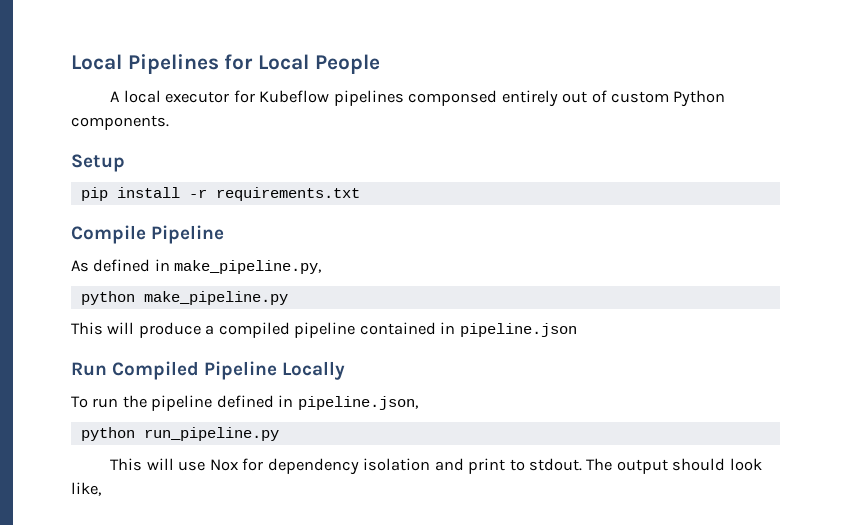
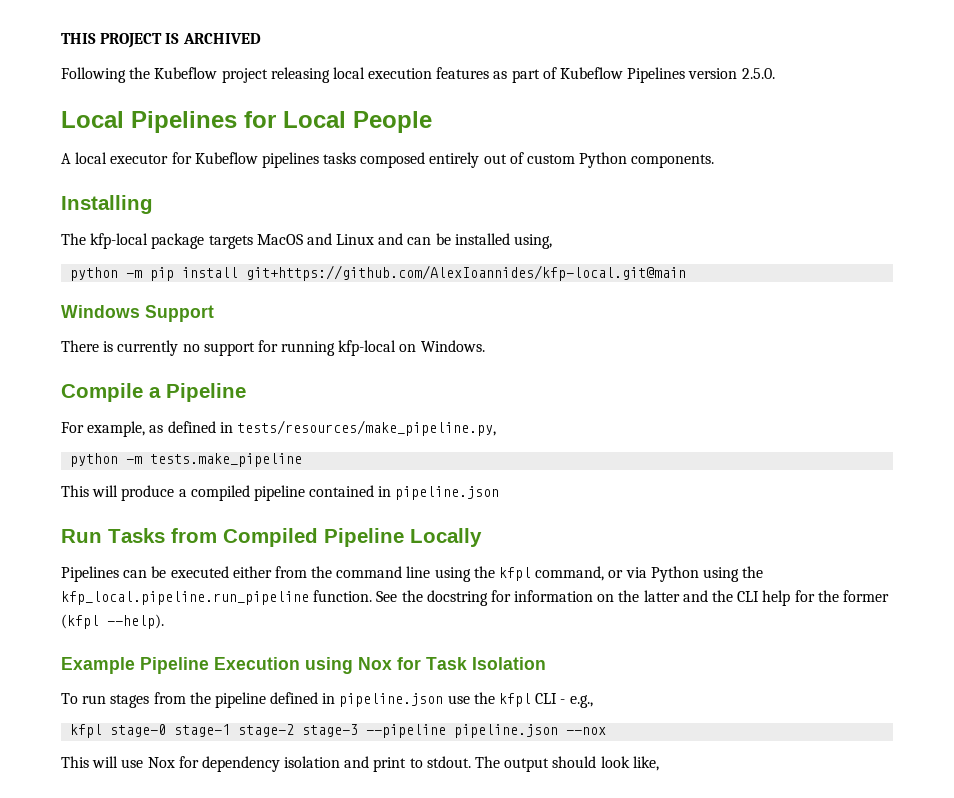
(71, 62) none -> [61,33,261,48] [61,67,775,83] THIS PROJECT IS ARCHIVED // Following the Kubeflow project releasing local execution features as part of Kubeflow Pipelines version 2.5.0. //
[408,90,498,106] componsed -> [323,152,426,168] tasks composed
[71,154,125,172] [80,187,360,201] Setup // pip install -r requirements.txt -> [61,195,153,214] [61,233,553,249] [70,265,687,281] [61,305,214,322] [61,340,485,356] Installing // The kfp-local package targets MacOS and Linux and can be installed using, // python -m pip install git+https://github.com/AlexIoannides/kfp-local.git@main // Windows Support // There is currently no support for running kfp-local on Windows.
(146, 234) none -> [149,387,161,398] a
[71,259,322,274] [80,291,288,305] As defined in make_pipeline.py, // python make_pipeline.py -> [61,420,496,437] [70,453,303,467] For example, as defined in tests/resources/make_pipeline.py, // python -m tests.make_pipeline
(107, 369) none -> [108,528,217,543] Tasks from
(346, 370) none -> [61,566,764,582] [61,590,889,606] [61,614,164,629] [61,657,546,674] // Pipelines can be executed either from the command line using the kfpl command, or via Python using the kfp_local.pipeline.run_pipeline function. See the docstring for information on the latter and the CLI help for the former (kfpl --help). // Example Pipeline Execution using Nox for Task Isolation
(119, 403) none -> [110,692,186,708] stages from
[297,396,418,410] [80,427,279,441] pipeline.json, // python run_pipeline.py -> [339,692,593,708] [70,724,607,738] pipeline.json use the kfpl CLI - e.g., // kfpl stage-0 stage-1 stage-2 stage-3 --pipeline pipeline.json --nox

